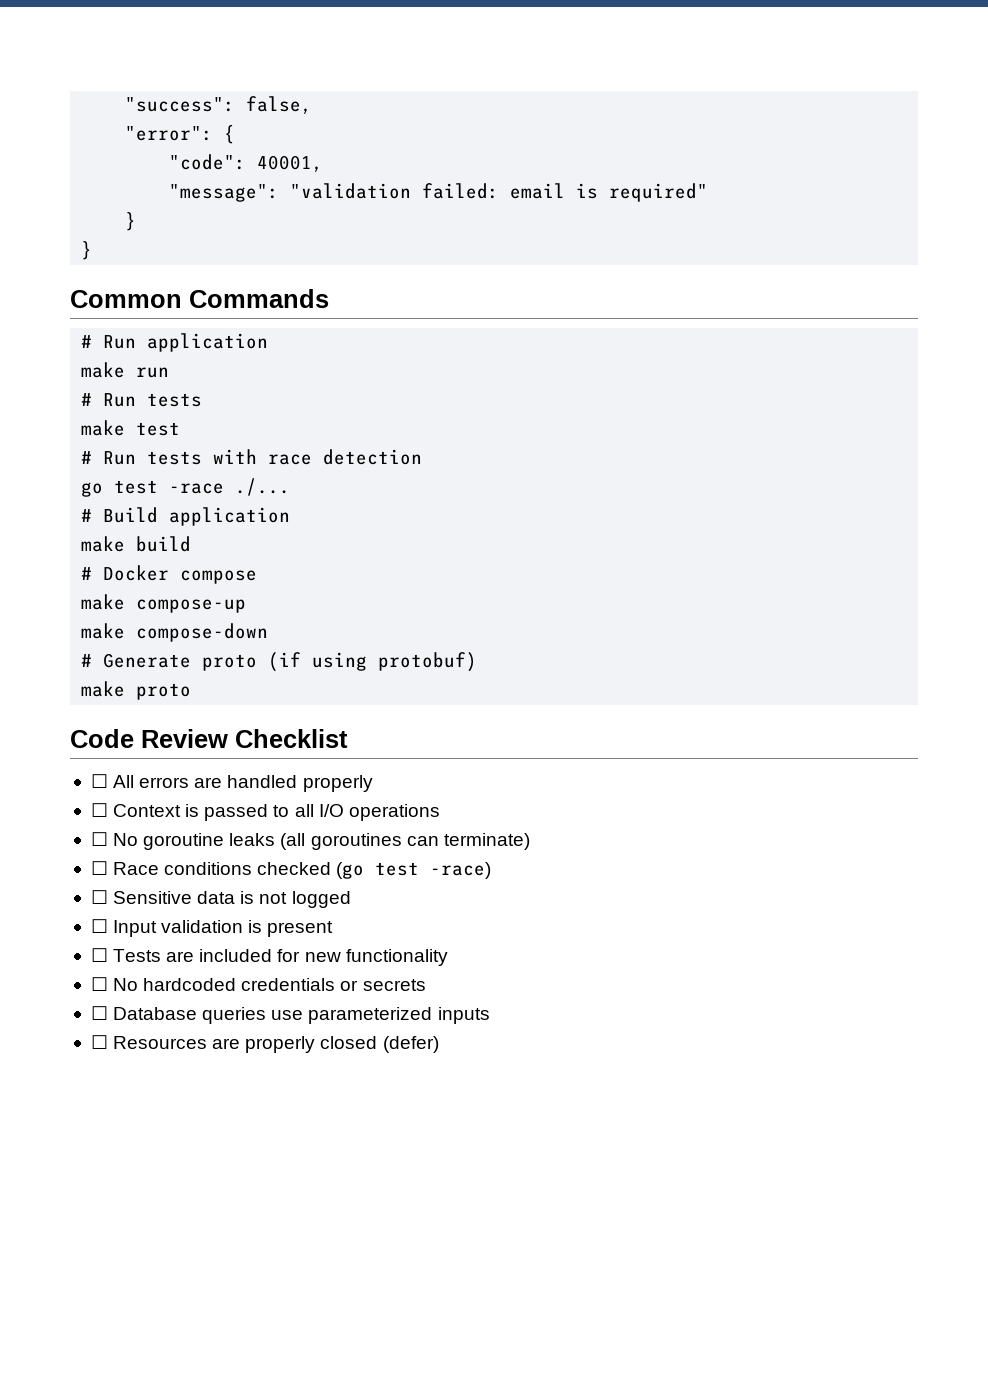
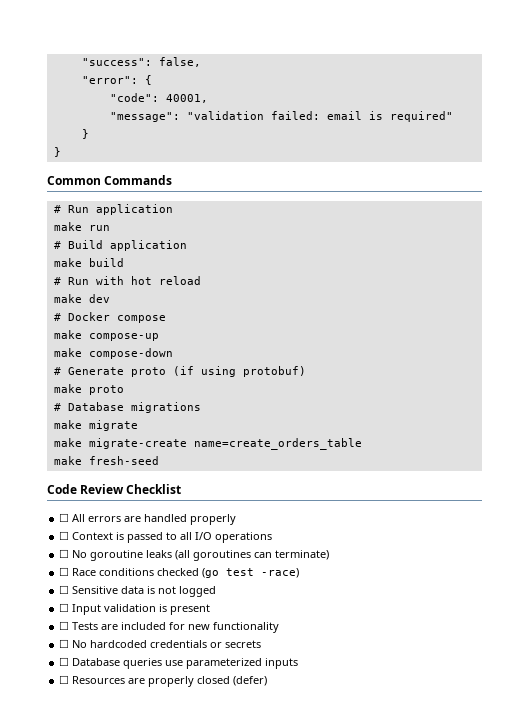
[81,393,203,407] [81,420,181,436] [81,449,423,465] [81,478,291,497] // # Run tests // make test // # Run tests with race detection // go test -race ./... -> (110, 228) none
(192, 544) none -> [53,276,201,285] [53,294,110,303] // # Run with hot reload // make dev
(192, 691) none -> [53,402,201,413] [53,420,138,431] [53,438,362,450] [53,456,159,465] // # Database migrations // make migrate // make migrate-create name=create_orders_table // make fresh-seed

